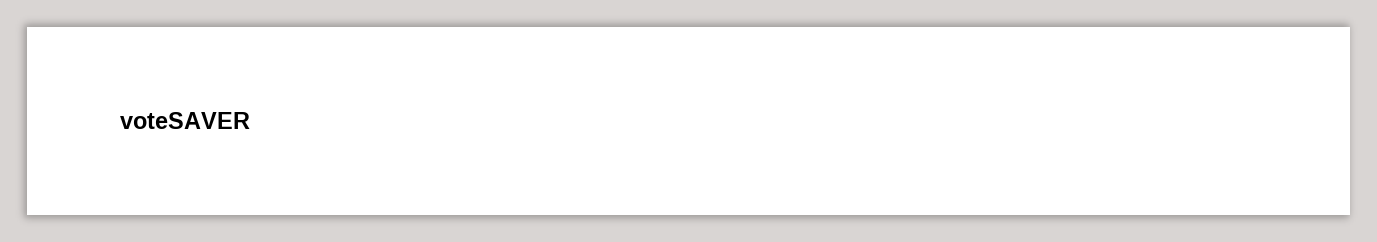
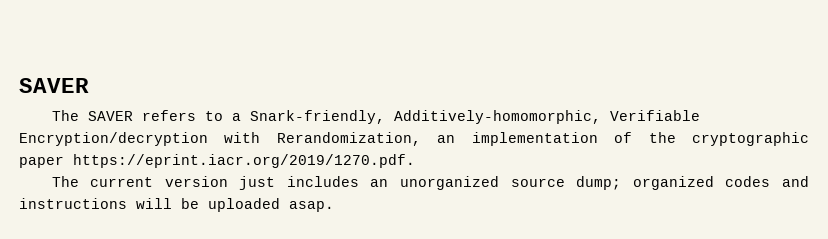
[120,112,250,129] voteSAVER -> [19,78,89,93] [51,110,700,124] [19,132,810,146] [19,154,415,168] [51,176,809,190] [19,198,334,212] SAVER // The SAVER refers to a Snark-friendly, Additively-homomorphic, Verifiable Encryption/decryption with Rerandomization, an implementation of the cryptographic paper https://eprint.iacr.org/2019/1270.pdf. // The current version just includes an unorganized source dump; organized codes and instructions will be uploaded asap.

